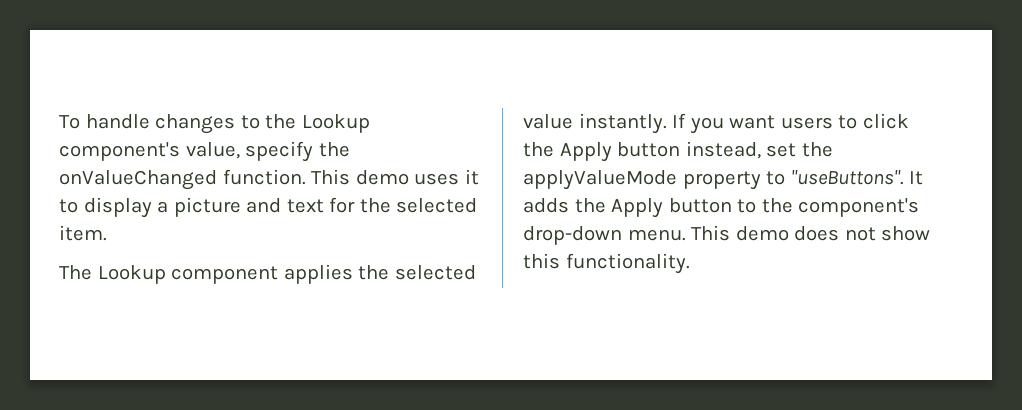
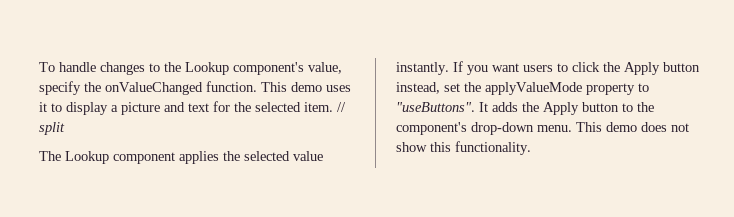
(107, 233) none -> [337,102,346,112] [39,122,65,135] // split

